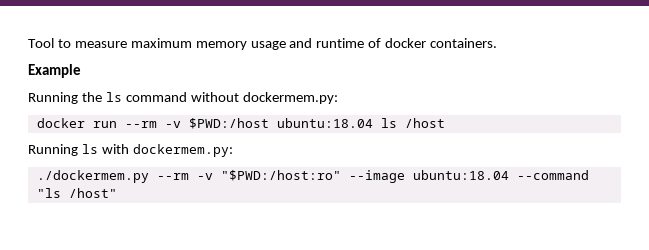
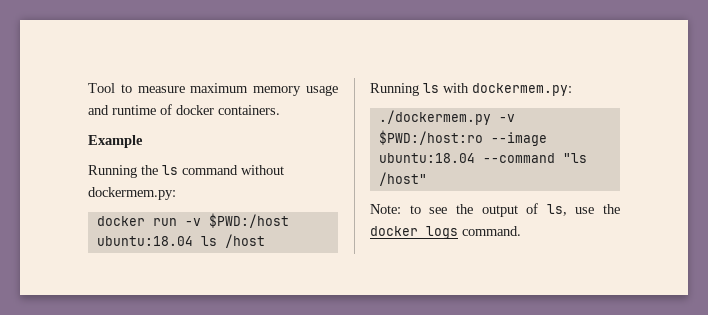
[124,121,157,128] --rm -> (177, 222) none
[156,170,341,181] --rm -v "$PWD:/host:ro" -> [498,114,515,122] [378,130,483,145] -v $PWD:/host:ro
(117, 193) none -> [370,203,620,217] [370,226,521,239] // Note: to see the output of ls, use the docker logs command.

